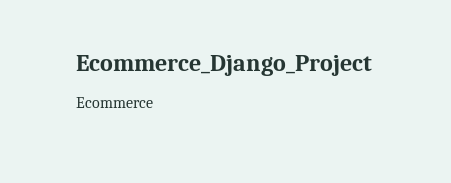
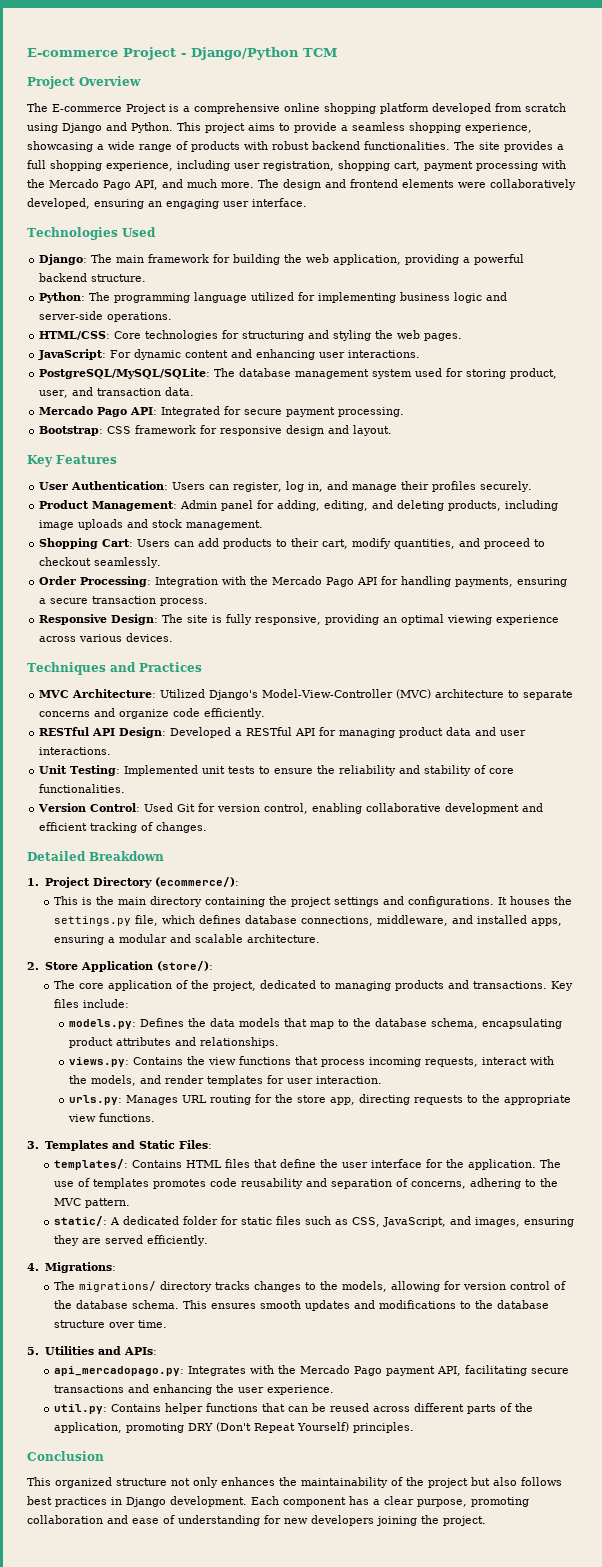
[76,55,372,76] [76,97,153,108] Ecommerce_Django_Project // Ecommerce -> [27,47,337,60] [27,76,141,89] [27,103,566,114] [27,122,532,133] [27,141,564,152] [27,160,566,171] [27,179,576,190] [27,198,307,209] [27,227,156,240] [39,254,525,265] [39,273,147,282] [39,292,508,303] [39,311,173,322] [39,330,463,341] [38,349,421,360] [39,368,558,379] [39,387,195,398] [39,406,405,417] [39,425,393,436] [27,455,117,467] [39,481,533,492] [39,500,559,511] [39,519,264,530] [39,538,546,549] [39,557,162,568] [39,576,568,587] [39,596,209,606] [39,614,560,625] [39,633,174,642] [27,662,202,675] [39,689,574,700] [39,708,266,719] [39,727,527,738] [39,747,112,755] [39,765,515,776] [39,784,126,793] [38,803,544,814] [39,822,208,833] [27,851,164,861] [27,877,239,888] [54,896,573,907] [54,915,563,926] [54,934,321,945] [27,961,213,972] [54,980,574,991] [54,999,130,1008] [69,1018,563,1029] [69,1037,280,1048] [69,1056,555,1067] [69,1075,383,1086] [69,1094,572,1105] [68,1113,156,1122] [27,1140,213,1151] [54,1159,562,1170] [54,1178,559,1189] [54,1198,131,1208] [54,1216,575,1227] [54,1235,209,1246] [27,1262,116,1273] [54,1281,567,1292] [54,1300,550,1311] [54,1320,168,1328] [27,1346,157,1355] [54,1365,570,1376] [54,1384,335,1395] [54,1403,534,1414] [54,1422,415,1433] [27,1451,104,1461] [27,1477,562,1488] [27,1496,529,1507] [27,1515,486,1526] E-commerce Project - Django/Python TCM // Project Overview // The E-commerce Project is a comprehensive online shopping platform developed from scratch using Django and Python. This project aims to provide a seamless shopping experience, showcasing a wide range of products with robust backend functionalities. The site provides a full shopping experience, including user registration, shopping cart, payment processing with the Mercado Pago API, and much more. The design and frontend elements were collaboratively developed, ensuring an engaging user interface. // Technologies Used // Django: The main framework for building the web application, providing a powerful backend structure. // Python: The programming language utilized for implementing business logic and server-side operations. // HTML/CSS: Core technologies for structuring and styling the web pages. // JavaScript: For dynamic content and enhancing user interactions. // PostgreSQL/MySQL/SQLite: The database management system used for storing product, user, and transaction data. // Mercado Pago API: Integrated for secure payment processing. // Bootstrap: CSS framework for responsive design and layout. // Key Features // User Authentication: Users can register, log in, and manage their profiles securely. // Product Management: Admin panel for adding, editing, and deleting products, including image uploads and stock management. // Shopping Cart: Users can add products to their cart, modify quantities, and proceed to checkout seamlessly. // Order Processing: Integration with the Mercado Pago API for handling payments, ensuring a secure transaction process. // Responsive Design: The site is fully responsive, providing an optimal viewing experience across various devices. // Techniques and Practices // MVC Architecture: Utilized Django's Model-View-Controller (MVC) architecture to separate concerns and organize code efficiently. // RESTful API Design: Developed a RESTful API for managing product data and user interactions. // Unit Testing: Implemented unit tests to ensure the reliability and stability of core functionalities. // Version Control: Used Git for version control, enabling collaborative development and efficient tracking of changes. // Detailed Breakdown // 1. Project Directory (ecommerce/): // This is the main directory containing the project settings and configurations. It houses the settings.py file, which defines database connections, middleware, and installed apps, ensuring a modular and scalable architecture. // 2. Store Application (store/): // The core application of the project, dedicated to managing products and transactions. Key files include: // models.py: Defines the data models that map to the database schema, encapsulating product attributes and relationships. // views.py: Contains the view functions that process incoming requests, interact with the models, and render templates for user interaction. // urls.py: Manages URL routing for the store app, directing requests to the appropriate view functions. // 3. Templates and Static Files: // templates/: Contains HTML files that define the user interface for the application. The use of templates promotes code reusability and separation of concerns, adhering to the MVC pattern. // static/: A dedicated folder for static files such as CSS, JavaScript, and images, ensuring they are served efficiently. // 4. Migrations: // The migrations/ directory tracks changes to the models, allowing for version control of the database schema. This ensures smooth updates and modifications to the database structure over time. // 5. Utilities and APIs: // api_mercadopago.py: Integrates with the Mercado Pago payment API, facilitating secure transactions and enhancing the user experience. // util.py: Contains helper functions that can be reused across different parts of the application, promoting DRY (Don't Repeat Yourself) principles. // Conclusion // This organized structure not only enhances the maintainability of the project but also follows best practices in Django development. Each component has a clear purpose, promoting collaboration and ease of understanding for new developers joining the project.

